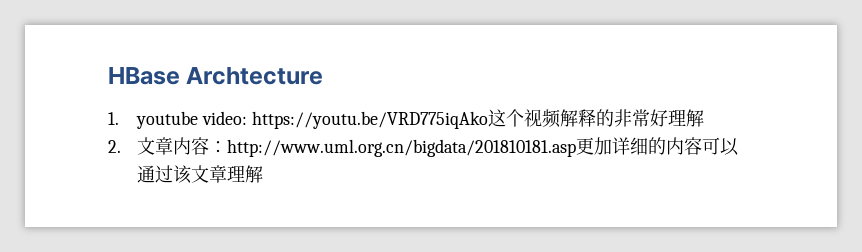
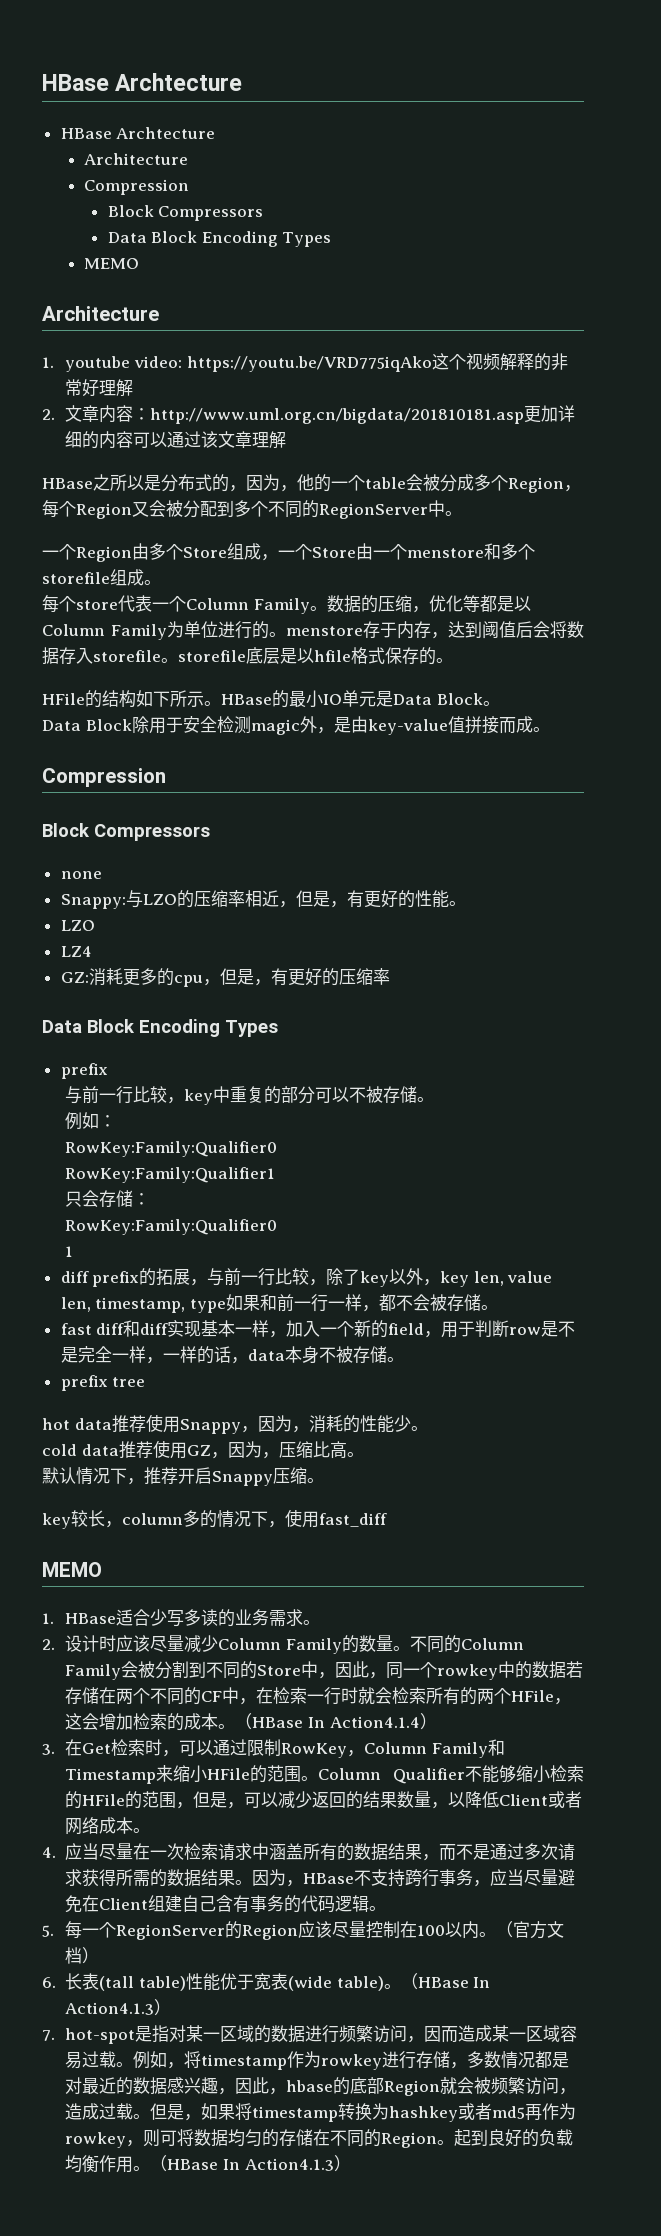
[108,67,324,85] HBase Archtecture -> [42,73,243,91] [60,127,216,139] [84,153,189,165] [84,179,190,195] [107,205,264,221] [107,231,332,247] [84,258,140,269] [42,306,159,321] HBase Archtecture // HBase Archtecture // Architecture // Compression // Block Compressors // Data Block Encoding Types // MEMO // Architecture
(264, 174) none -> [42,474,581,493] [42,500,462,519] [42,543,535,562] [42,569,161,586] [42,595,531,614] [42,621,584,640] [42,647,453,665] [42,690,500,708] [42,716,550,735] [42,768,166,787] [42,823,210,841] [60,871,102,879] [60,890,466,909] [60,920,95,931] [60,946,92,957] [60,968,390,987] [42,1019,278,1037] [60,1063,108,1079] [65,1086,435,1105] [65,1112,117,1130] [65,1141,278,1157] [65,1167,276,1183] [65,1190,151,1207] [65,1219,278,1235] [65,1246,74,1257] [60,1268,553,1287] [60,1294,498,1313] [60,1320,576,1338] [60,1346,404,1364] [60,1375,146,1391] [42,1414,428,1434] [42,1440,364,1459] [42,1467,324,1486] [42,1509,387,1529] [42,1562,102,1577] [42,1609,321,1627] [42,1635,525,1654] [65,1661,584,1680] [65,1687,572,1705] [65,1713,437,1731] [42,1739,506,1758] [65,1765,584,1784] [65,1791,583,1809] [65,1817,151,1835] [42,1843,576,1861] [65,1869,576,1887] [65,1895,387,1913] [42,1921,565,1940] [65,1947,100,1964] [42,1973,491,1991] [65,1999,172,2016] [42,2025,578,2044] [65,2051,570,2070] [65,2077,577,2096] [65,2103,577,2122] [65,2129,574,2148] [65,2155,351,2173] // HBase之所以是分布式的，因为，他的一个table会被分成多个Region，每个Region又会被分配到多个不同的RegionServer中。 // 一个Region由多个Store组成，一个Store由一个menstore和多个storefile组成。 // 每个store代表一个Column Family。数据的压缩，优化等都是以Column Family为单位进行的。menstore存于内存，达到阈值后会将数据存入storefile。storefile底层是以hfile格式保存的。 // HFile的结构如下所示。HBase的最小IO单元是Data Block。 // Data Block除用于安全检测magic外，是由key-value值拼接而成。 // Compression // Block Compressors // none // Snappy:与LZO的压缩率相近，但是，有更好的性能。 // LZO // LZ4 // GZ:消耗更多的cpu，但是，有更好的压缩率 // Data Block Encoding Types // prefix // 与前一行比较，key中重复的部分可以不被存储。 // 例如： // RowKey:Family:Qualifier0 // RowKey:Family:Qualifier1 // 只会存储： // RowKey:Family:Qualifier0 // 1 // diff prefix的拓展，与前一行比较，除了key以外，key len, value len, timestamp, type如果和前一行一样，都不会被存储。 // fast diff和diff实现基本一样，加入一个新的field，用于判断row是不是完全一样，一样的话，data本身不被存储。 // prefix tree // hot data推荐使用Snappy，因为，消耗的性能少。 // cold data推荐使用GZ，因为，压缩比高。 // 默认情况下，推荐开启Snappy压缩。 // key较长，column多的情况下，使用fast_diff // MEMO // 1. HBase适合少写多读的业务需求。 // 2.设计时应该尽量减少Column Family的数量。不同的Column Family会被分割到不同的Store中，因此，同一个rowkey中的数据若存储在两个不同的CF中，在检索一行时就会检索所有的两个HFile，这会增加检索的成本。（HBase In Action4.1.4） // 3.在Get检索时，可以通过限制RowKey，Column Family和Timestamp来缩小HFile的范围。Column Qualifier不能够缩小检索的HFile的范围，但是，可以减少返回的结果数量，以降低Client或者网络成本。 // 4.应当尽量在一次检索请求中涵盖所有的数据结果，而不是通过多次请求获得所需的数据结果。因为，HBase不支持跨行事务，应当尽量避免在Client组建自己含有事务的代码逻辑。 // 5.每一个RegionServer的Region应该尽量控制在100以内。（官方文档） // 6.长表(tall table)性能优于宽表(wide table)。（HBase In Action4.1.3） // 7. hot-spot是指对某一区域的数据进行频繁访问，因而造成某一区域容易过载。例如，将timestamp作为rowkey进行存储，多数情况都是对最近的数据感兴趣，因此，hbase的底部Region就会被频繁访问，造成过载。但是，如果将timestamp转换为hashkey或者md5再作为rowkey，则可将数据均匀的存储在不同的Region。起到良好的负载均衡作用。（HBase In Action4.1.3）

